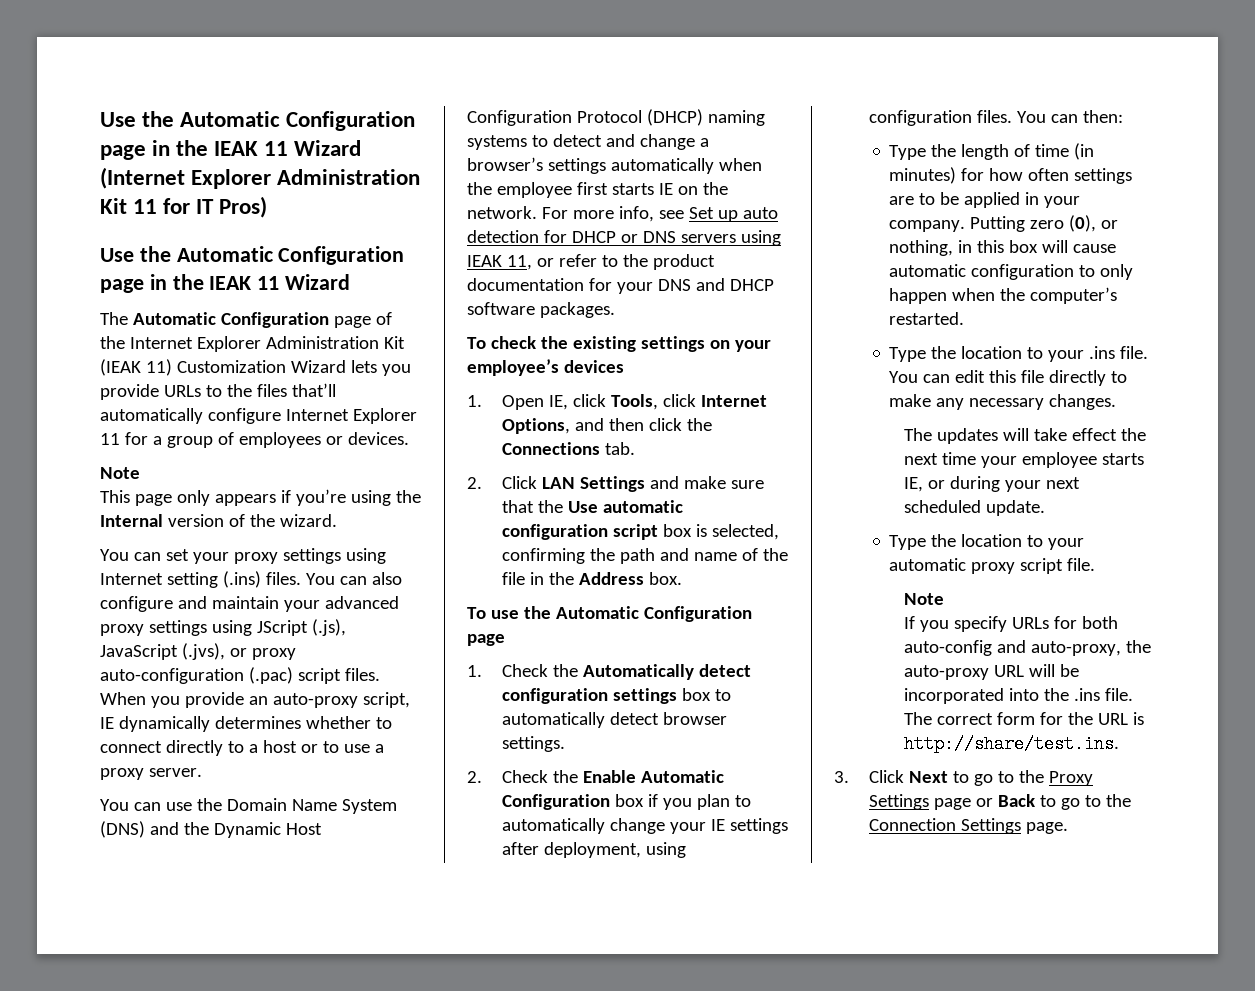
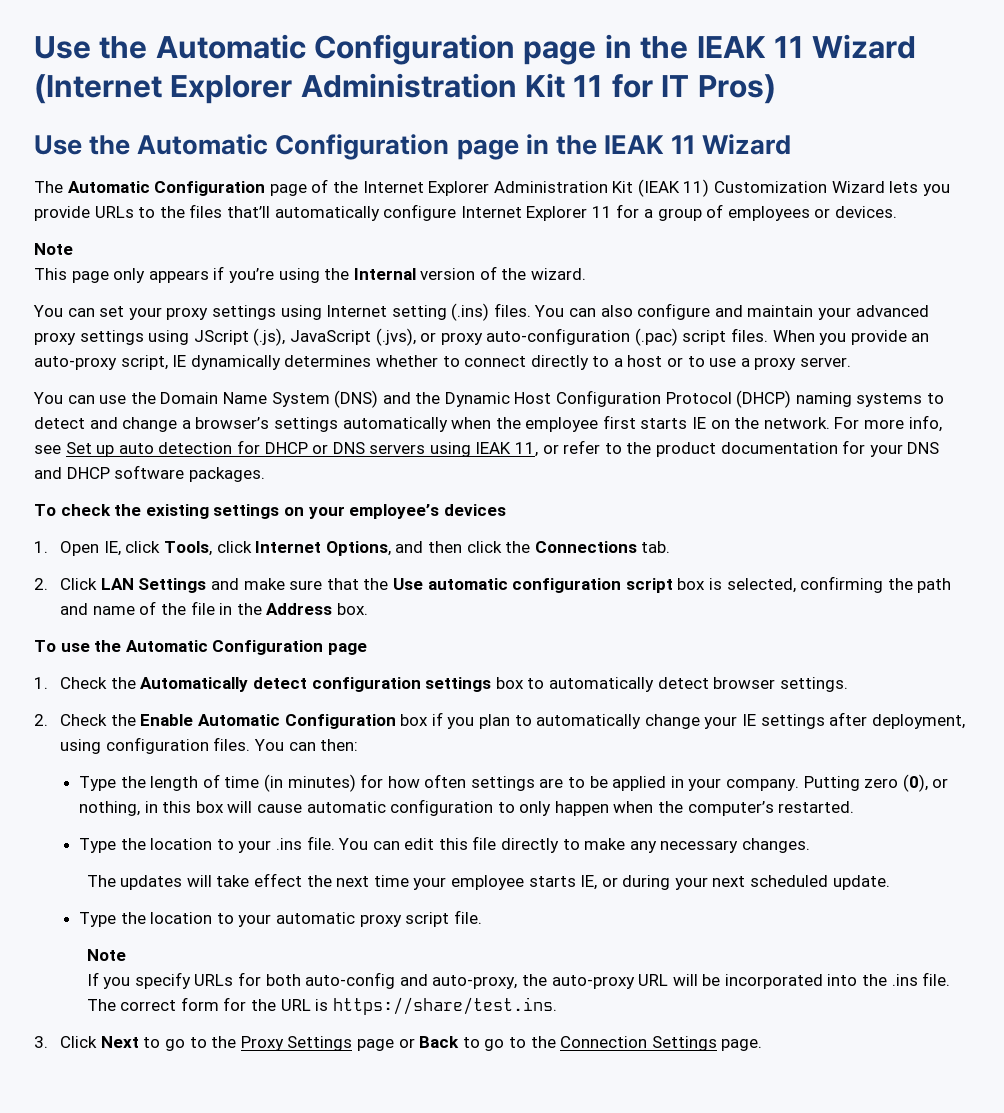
[903,735,1119,753] http://share/test.ins. -> [332,997,557,1015] https://share/test.ins.

